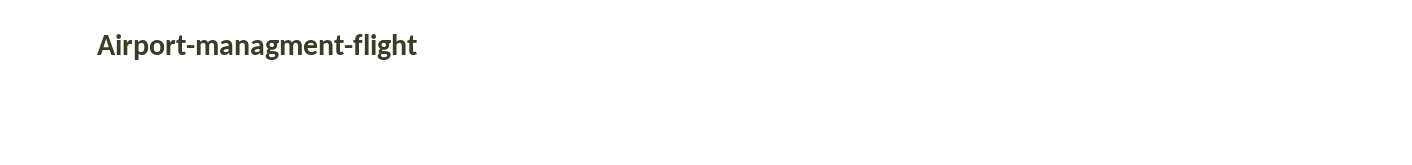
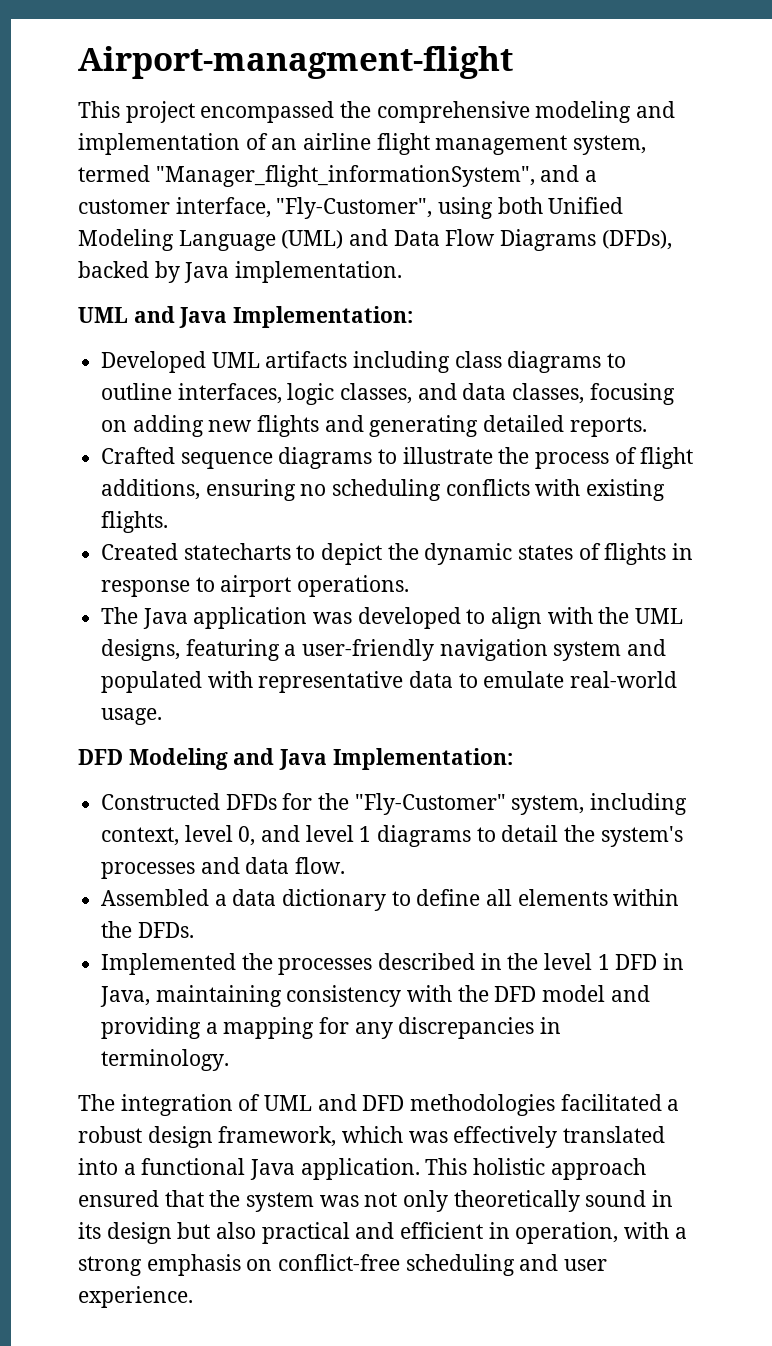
(417, 47) none -> [78,101,676,123] [78,133,647,155] [78,165,598,187] [78,197,624,219] [78,229,672,251] [78,261,403,283] [78,306,414,328] [101,351,627,373] [101,383,675,405] [101,415,647,437] [101,447,694,469] [101,479,666,501] [101,511,169,533] [101,543,694,565] [101,575,410,597] [101,607,684,629] [101,639,667,661] [101,671,678,693] [101,708,163,725] [78,748,513,770] [101,793,688,815] [101,825,683,847] [101,857,346,879] [101,889,680,911] [101,921,194,938] [101,953,685,975] [100,985,650,1007] [101,1017,562,1039] [101,1049,230,1071] [78,1094,680,1116] [78,1126,666,1148] [78,1158,646,1180] [78,1190,674,1212] [78,1222,687,1244] [78,1254,608,1276] [78,1286,193,1308] // This project encompassed the comprehensive modeling and implementation of an airline flight management system, termed "Manager_flight_informationSystem", and a customer interface, "Fly-Customer", using both Unified Modeling Language (UML) and Data Flow Diagrams (DFDs), backed by Java implementation. // UML and Java Implementation: // Developed UML artifacts including class diagrams to outline interfaces, logic classes, and data classes, focusing on adding new flights and generating detailed reports. // Crafted sequence diagrams to illustrate the process of flight additions, ensuring no scheduling conflicts with existing flights. // Created statecharts to depict the dynamic states of flights in response to airport operations. // The Java application was developed to align with the UML designs, featuring a user-friendly navigation system and populated with representative data to emulate real-world usage. // DFD Modeling and Java Implementation: // Constructed DFDs for the "Fly-Customer" system, including context, level 0, and level 1 diagrams to detail the system's processes and data flow. // Assembled a data dictionary to define all elements within the DFDs. // Implemented the processes described in the level 1 DFD in Java, maintaining consistency with the DFD model and providing a mapping for any discrepancies in terminology. // The integration of UML and DFD methodologies facilitated a robust design framework, which was effectively translated into a functional Java application. This holistic approach ensured that the system was not only theoretically sound in its design but also practical and efficient in operation, with a strong emphasis on conflict-free scheduling and user experience.

